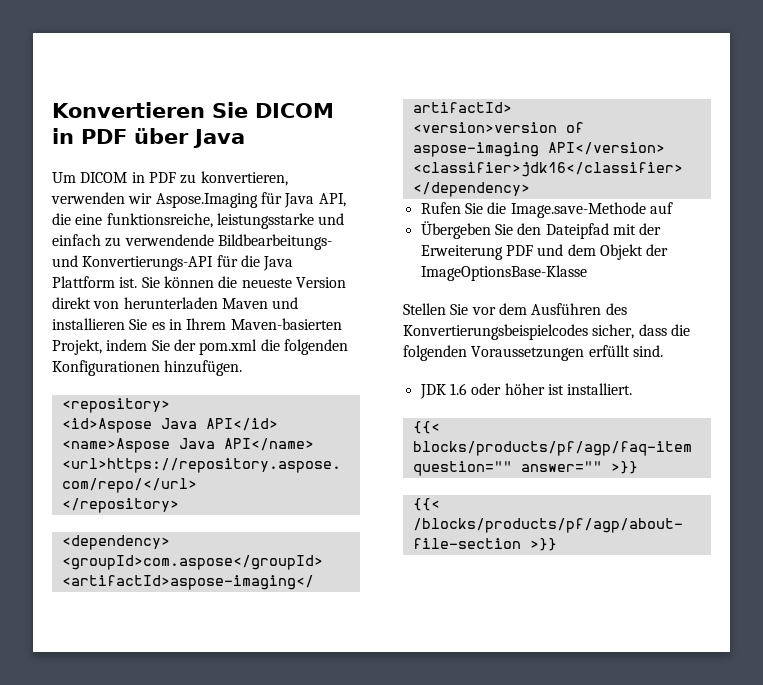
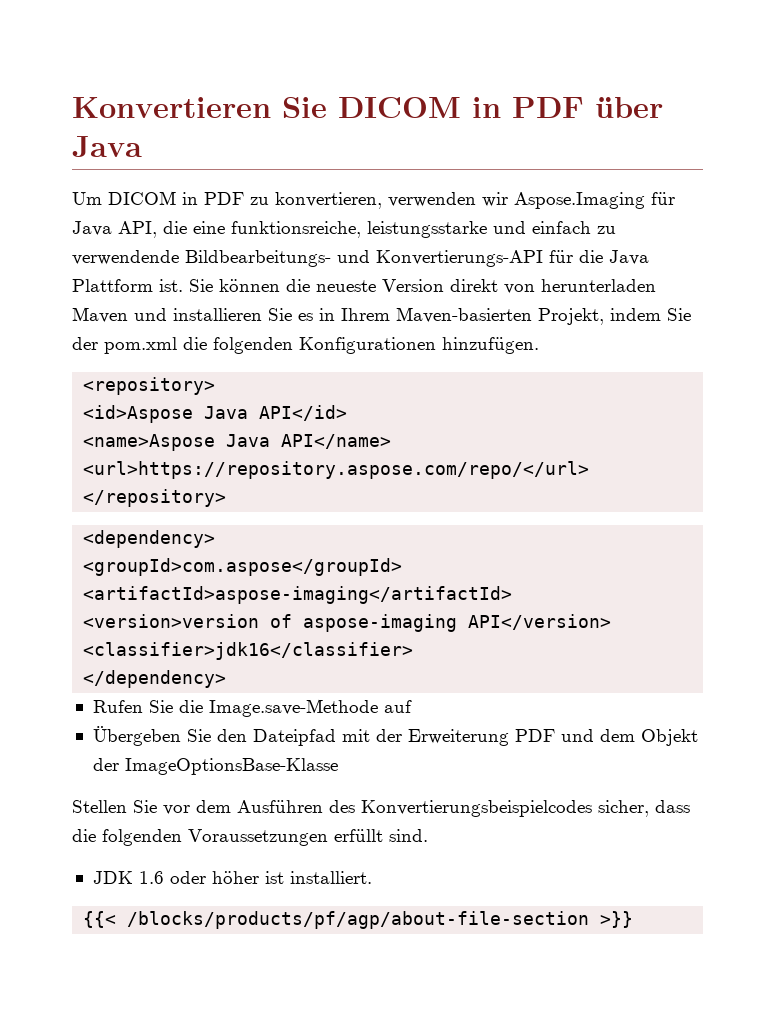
[412,421,440,434] [412,441,692,456] [412,461,638,476] // {{< blocks/products/pf/agp/faq-item question="" answer="" >}} -> (372, 877) none

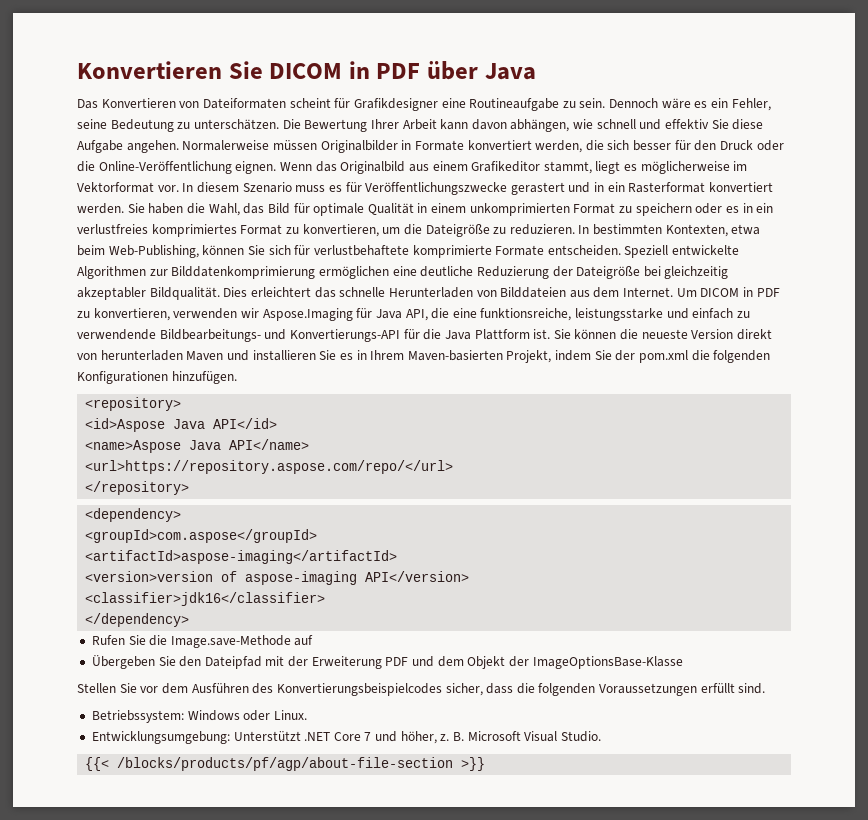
(142, 146) none -> [77,98,771,111] [77,119,764,132] [77,140,784,153] [77,161,748,174] [77,182,774,195] [77,203,774,216] [77,224,761,237] [77,245,740,258] [77,266,729,279] [77,287,674,300] Das Konvertieren von Dateiformaten scheint für Grafikdesigner eine Routineaufgabe zu sein. Dennoch wäre es ein Fehler, seine Bedeutung zu unterschätzen. Die Bewertung Ihrer Arbeit kann davon abhängen, wie schnell und effektiv Sie diese Aufgabe angehen. Normalerweise müssen Originalbilder in Formate konvertiert werden, die sich besser für den Druck oder die Online-Veröffentlichung eignen. Wenn das Originalbild aus einem Grafikeditor stammt, liegt es möglicherweise im Vektorformat vor. In diesem Szenario muss es für Veröffentlichungszwecke gerastert und in ein Rasterformat konvertiert werden. Sie haben die Wahl, das Bild für optimale Qualität in einem unkomprimierten Format zu speichern oder es in ein verlustfreies komprimiertes Format zu konvertieren, um die Dateigröße zu reduzieren. In bestimmten Kontexten, etwa beim Web-Publishing, können Sie sich für verlustbehaftete komprimierte Formate entscheiden. Speziell entwickelte Algorithmen zur Bilddatenkomprimierung ermöglichen eine deutliche Reduzierung der Dateigröße bei gleichzeitig akzeptabler Bildqualität. Dies erleichtert das schnelle Herunterladen von Bilddateien aus dem Internet.
[92,871,372,884] JDK 1.6 oder höher ist installiert. -> [91,710,307,723] [91,731,601,744] Betriebssystem: Windows oder Linux. // Entwicklungsumgebung: Unterstützt .NET Core 7 und höher, z. B. Microsoft Visual Studio.

